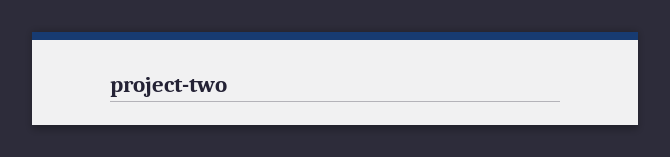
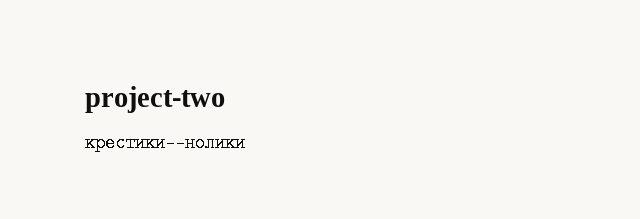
(227, 87) none -> [85,134,245,152] // крестики--нолики

